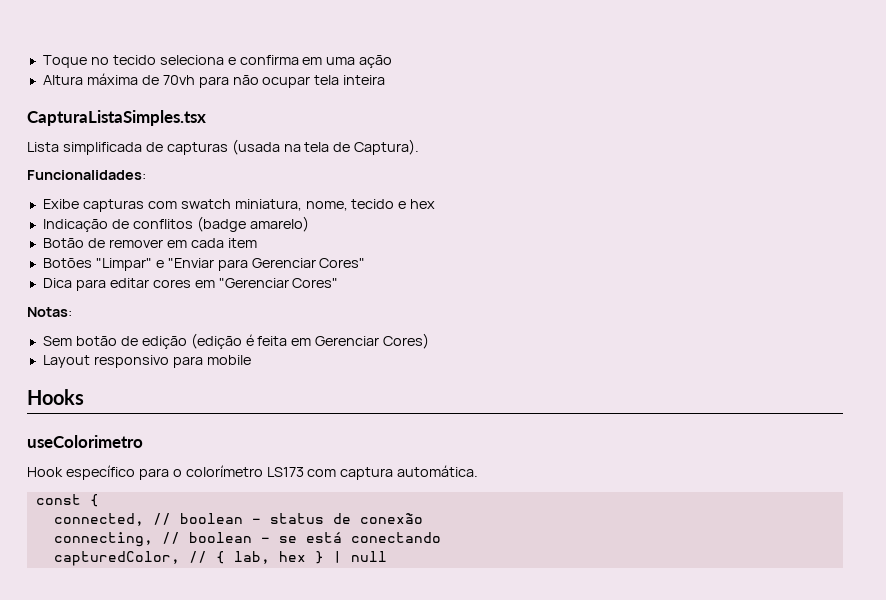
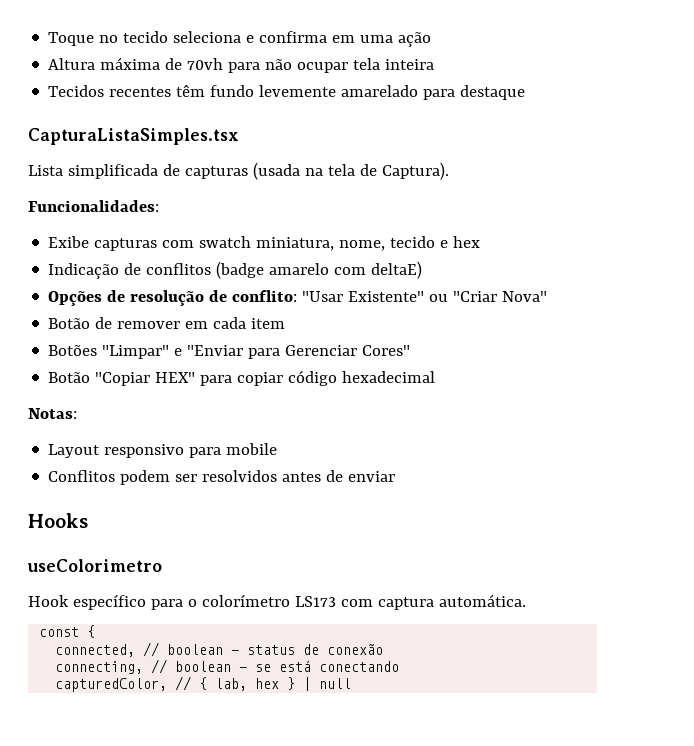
(386, 80) none -> [48,85,526,100] // Tecidos recentes têm fundo levemente amarelado para destaque
[249,216,309,232] amarelo) -> [269,261,423,279] [48,290,548,306] amarelo com deltaE) // Opções de resolução de conflito: "Usar Existente" ou "Criar Nova"
[42,278,339,291] [27,307,72,317] [42,333,430,349] [42,355,251,368] Dica para editar cores em "Gerenciar Cores" // Notas: // Sem botão de edição (edição é feita em Gerenciar Cores) // Layout responsivo para mobile -> [48,370,436,386] [28,408,77,419] [48,443,278,458] [48,470,396,485] Botão "Copiar HEX" para copiar código hexadecimal // Notas: // Layout responsivo para mobile // Conflitos podem ser resolvidos antes de enviar

